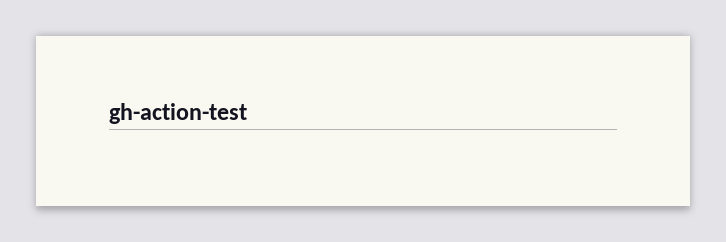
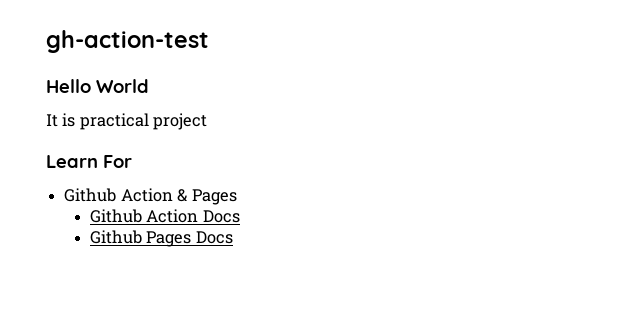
(247, 113) none -> [46,79,149,93] [46,113,208,130] [46,155,132,168] [64,188,237,205] [89,209,240,223] [89,230,233,247] // Hello World // It is practical project // Learn For // Github Action & Pages // Github Action Docs // Github Pages Docs

